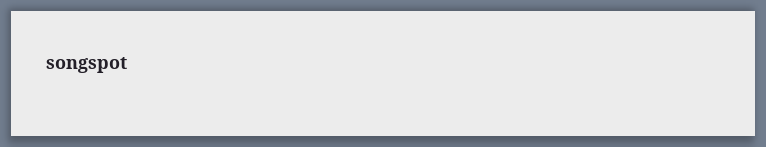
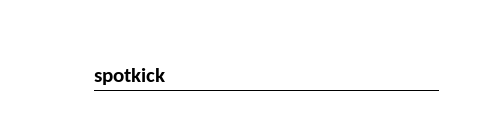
[46,57,127,73] songspot -> [94,68,165,85] spotkick

